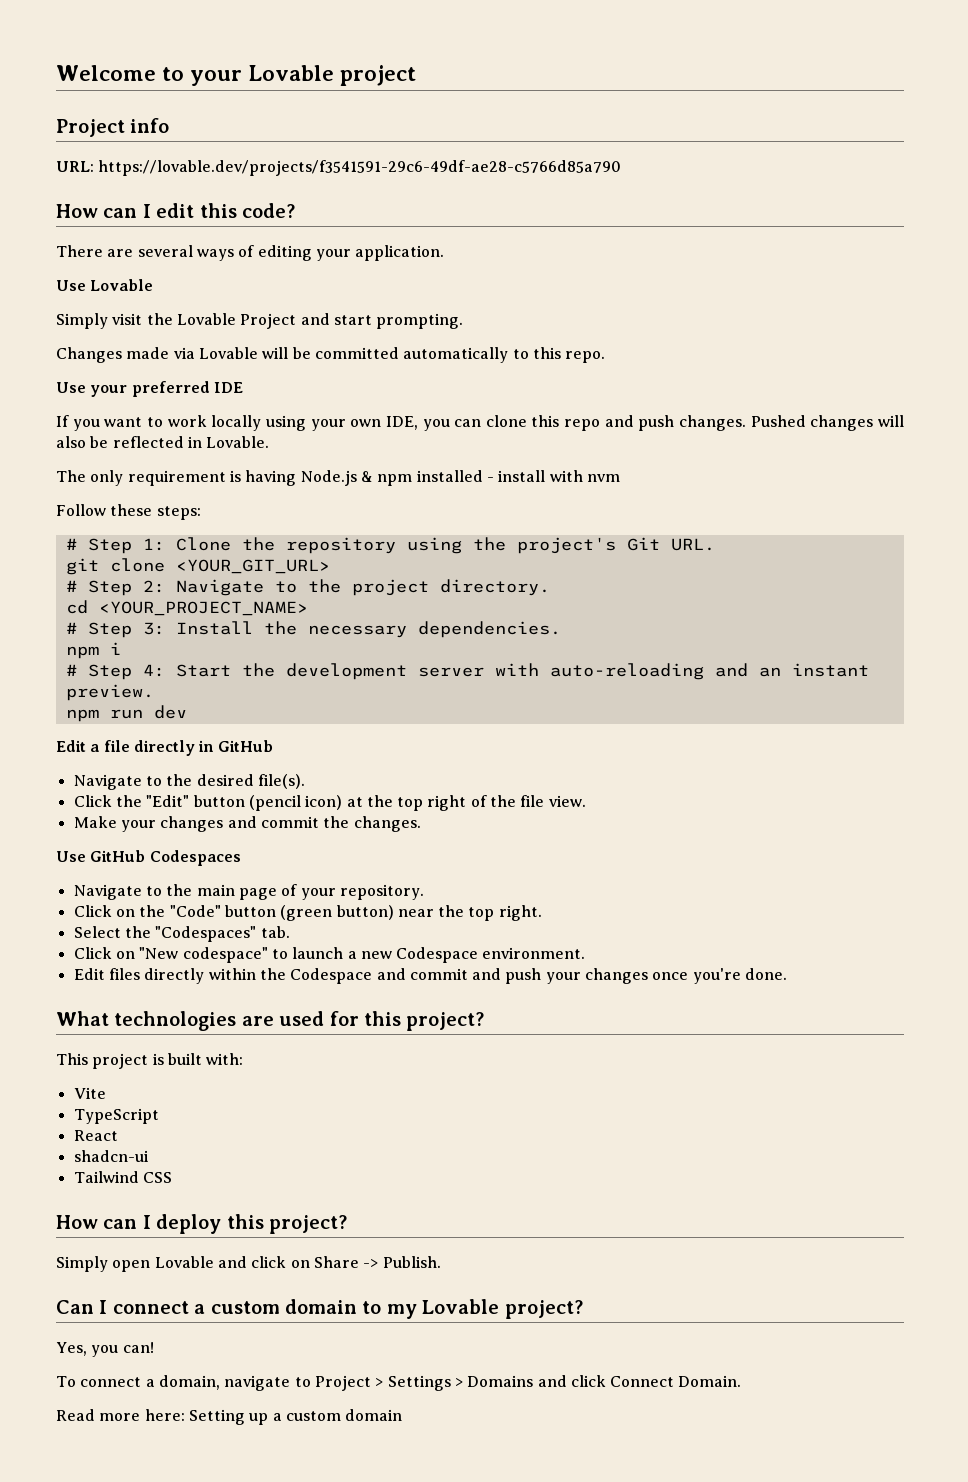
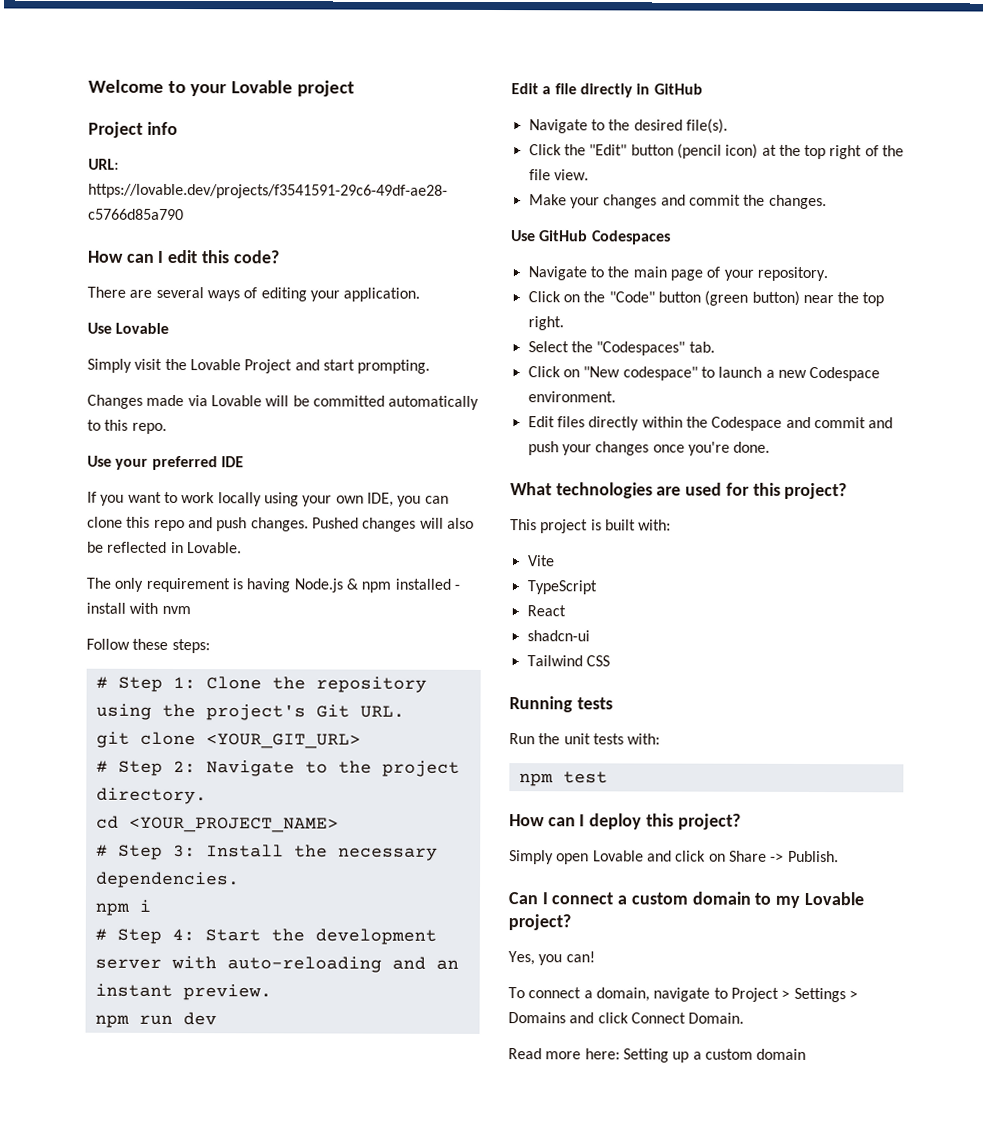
(172, 1177) none -> [509,696,613,713] [509,733,661,745] [518,771,608,787] // Running tests // Run the unit tests with: // npm test

